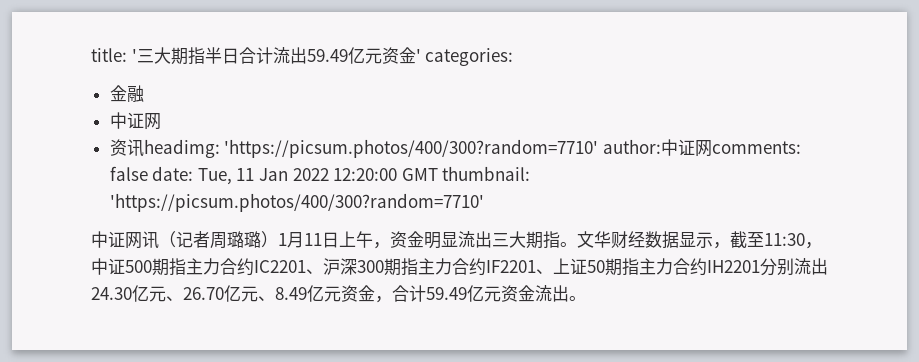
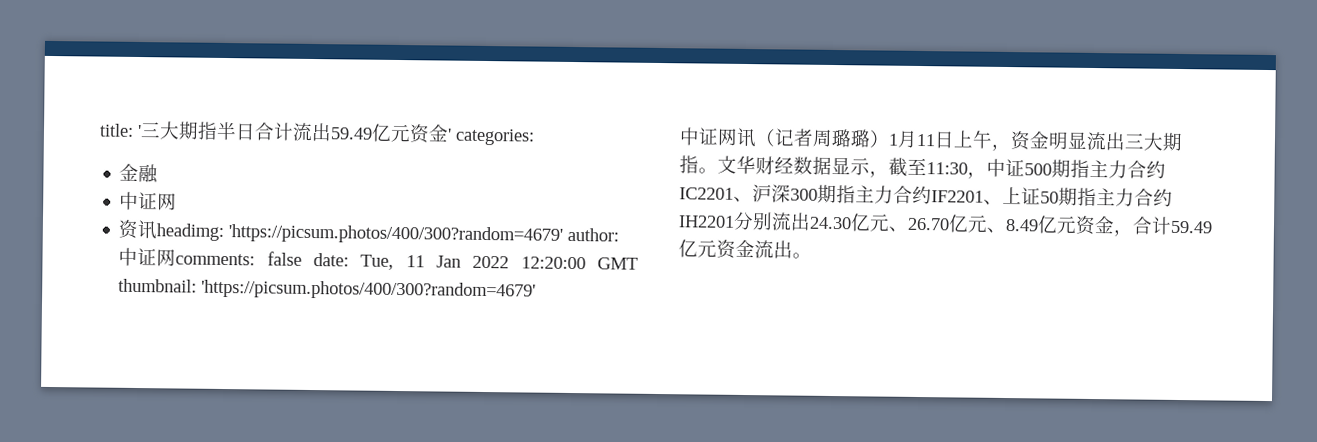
[224,139,599,158] 'https://picsum.photos/400/300?random=7710' -> [228,224,564,245] 'https://picsum.photos/400/300?random=4679'
[109,193,484,212] 'https://picsum.photos/400/300?random=7710' -> [201,279,537,301] 'https://picsum.photos/400/300?random=4679'

